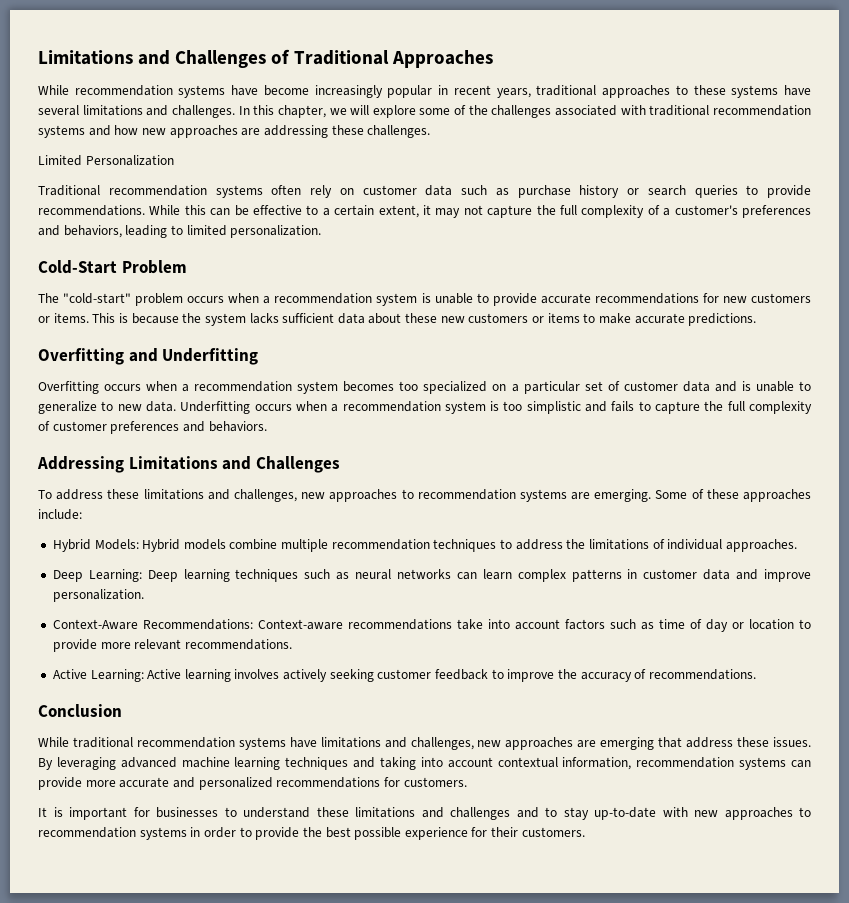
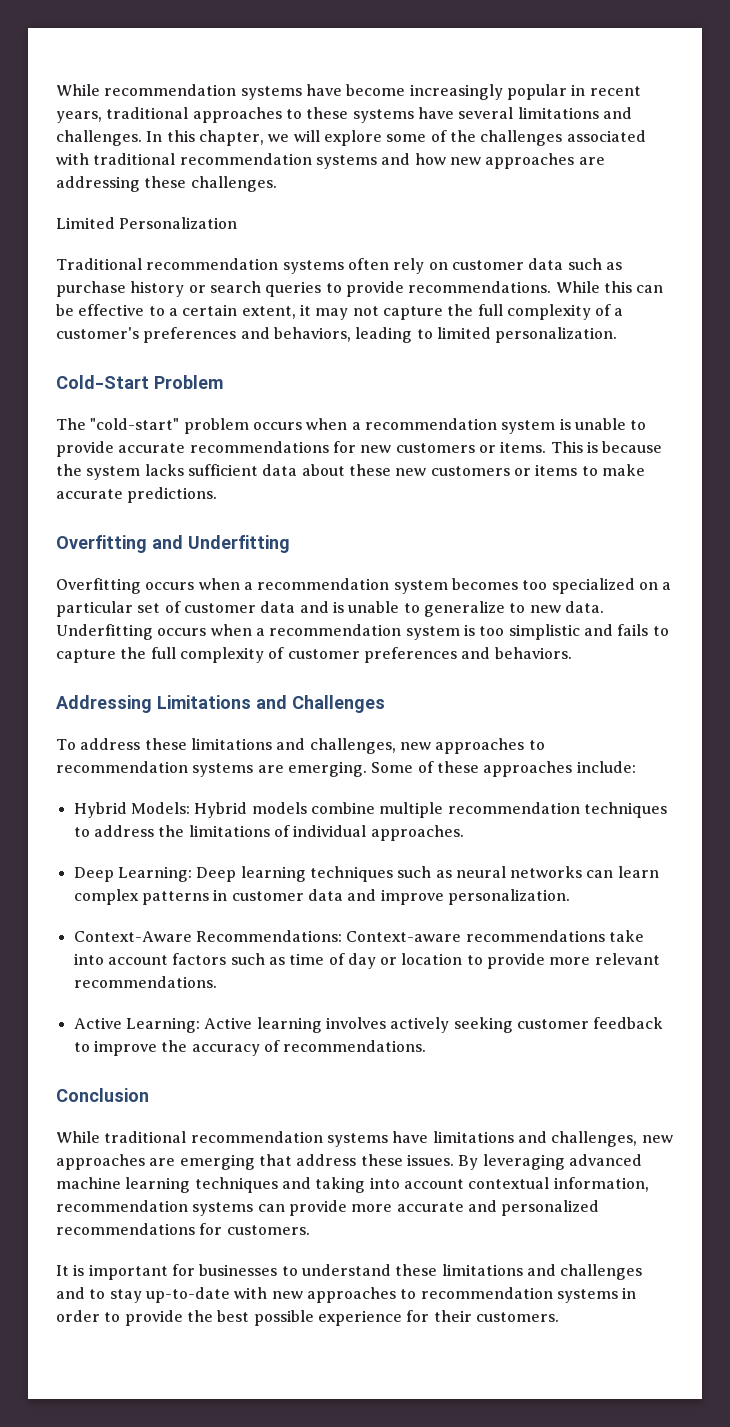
[38,49,493,68] Limitations and Challenges of Traditional Approaches // -> (56, 90) none

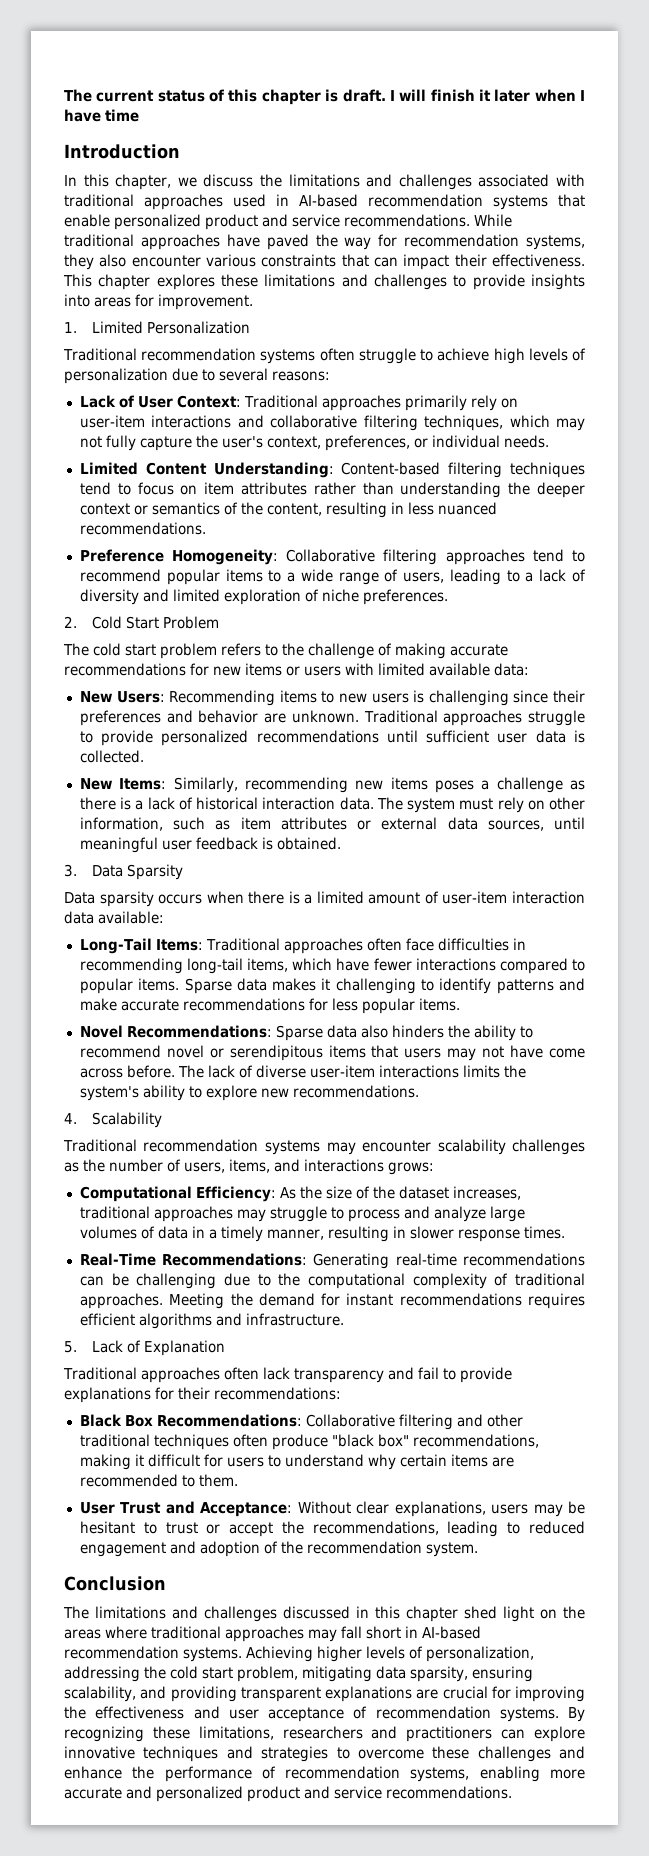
[56,84,641,100] [56,107,632,123] [56,130,646,146] [56,153,605,169] [56,176,277,192] While recommendation systems have become increasingly popular in recent years, traditional approaches to these systems have several limitations and challenges. In this chapter, we will explore some of the challenges associated with traditional recommendation systems and how new approaches are addressing these challenges. // -> [64,89,585,105] [64,109,139,122] [64,144,180,159] [64,174,586,190] [64,194,585,210] [64,214,512,230] [64,234,585,250] [64,254,585,270] [63,274,585,290] [64,294,253,310] [64,322,77,333] The current status of this chapter is draft. I will finish it later when I have time // Introduction // In this chapter, we discuss the limitations and challenges associated with traditional approaches used in AI-based recommendation systems that enable personalized product and service recommendations. While traditional approaches have paved the way for recommendation systems, they also encounter various constraints that can impact their effectiveness. This chapter explores these limitations and challenges to provide insights into areas for improvement. // 1.
[393,258,622,274] [56,281,664,297] [56,304,624,320] [56,327,618,343] [56,375,223,389] [56,418,647,434] [56,441,663,457] [56,464,645,480] [56,487,218,503] [56,535,290,553] [56,578,672,594] [56,601,604,617] [56,624,669,640] [56,647,572,663] [56,695,385,713] [56,738,545,754] [56,761,636,777] [73,802,667,818] [73,825,464,841] [73,866,659,882] [73,889,570,905] [73,930,644,942] [73,953,660,969] [73,976,217,988] [73,1017,664,1033] [73,1040,427,1056] [56,1088,149,1102] [56,1131,673,1147] [56,1154,642,1170] [56,1177,649,1193] [56,1200,600,1216] [56,1223,310,1235] [56,1264,643,1280] [56,1287,637,1303] [56,1310,559,1326] rely on customer data such as purchase history or search queries to provide recommendations. While this can be effective to a certain extent, it may not capture the full complexity of a customer's preferences and behaviors, leading to limited personalization. // Cold-Start Problem // The "cold-start" problem occurs when a recommendation system is unable to provide accurate recommendations for new customers or items. This is because the system lacks sufficient data about these new customers or items to make accurate predictions. // Overfitting and Underfitting // Overfitting occurs when a recommendation system becomes too specialized on a particular set of customer data and is unable to generalize to new data. Underfitting occurs when a recommendation system is too simplistic and fails to capture the full complexity of customer preferences and behaviors. // Addressing Limitations and Challenges // To address these limitations and challenges, new approaches to recommendation systems are emerging. Some of these approaches include: // Hybrid Models: Hybrid models combine multiple recommendation techniques to address the limitations of individual approaches. // Deep Learning: Deep learning techniques such as neural networks can learn complex patterns in customer data and improve personalization. // Context-Aware Recommendations: Context-aware recommendations take into account factors such as time of day or location to provide more relevant recommendations. // Active Learning: Active learning involves actively seeking customer feedback to improve the accuracy of recommendations. // Conclusion // While traditional recommendation systems have limitations and challenges, new approaches are emerging that address these issues. By leveraging advanced machine learning techniques and taking into account contextual information, recommendation systems can provide more accurate and personalized recommendations for customers. // It is important for businesses to understand these limitations and challenges and to stay up-to-date with new approaches to recommendation systems in order to provide the best possible experience for their customers. -> [358,348,586,364] [64,368,330,384] [79,395,518,411] [79,415,585,431] [79,435,549,451] [79,462,585,478] [79,482,585,498] [79,502,497,518] [79,522,206,535] [79,549,585,565] [79,569,586,585] [79,589,448,605] [64,616,220,629] [63,643,508,659] [64,663,529,676] [79,690,586,706] [79,710,585,726] [79,730,586,746] [79,750,144,763] [79,777,586,793] [79,797,585,813] [79,817,585,831] [79,837,341,853] [64,864,184,880] [64,891,585,907] [64,911,164,924] [79,938,526,954] [79,958,586,974] [79,978,585,994] [79,998,460,1014] [79,1025,533,1041] [79,1045,585,1061] [79,1065,526,1078] [79,1085,419,1101] [64,1112,163,1128] [63,1139,585,1155] [64,1159,434,1175] [79,1186,521,1202] [79,1206,525,1222] [79,1226,565,1242] [79,1253,585,1269] [79,1273,585,1289] [79,1293,585,1309] [79,1313,344,1329] [64,1340,226,1356] [63,1367,512,1383] [64,1387,341,1403] [79,1414,523,1430] [79,1434,539,1450] [79,1454,514,1470] [79,1474,238,1487] [79,1501,586,1517] [79,1521,585,1537] [79,1541,478,1557] [64,1576,166,1591] [63,1606,585,1622] [64,1626,481,1642] [64,1646,534,1662] [64,1666,533,1682] [64,1686,585,1702] [64,1706,585,1722] [64,1726,585,1742] [64,1746,585,1762] [64,1766,585,1782] [64,1786,512,1802] struggle to achieve high levels of personalization due to several reasons: // Lack of User Context: Traditional approaches primarily rely on user-item interactions and collaborative filtering techniques, which may not fully capture the user's context, preferences, or individual needs. // Limited Content Understanding: Content-based filtering techniques tend to focus on item attributes rather than understanding the deeper context or semantics of the content, resulting in less nuanced recommendations. // Preference Homogeneity: Collaborative filtering approaches tend to recommend popular items to a wide range of users, leading to a lack of diversity and limited exploration of niche preferences. // 2. Cold Start Problem // The cold start problem refers to the challenge of making accurate recommendations for new items or users with limited available data: // New Users: Recommending items to new users is challenging since their preferences and behavior are unknown. Traditional approaches struggle to provide personalized recommendations until sufficient user data is collected. // New Items: Similarly, recommending new items poses a challenge as there is a lack of historical interaction data. The system must rely on other information, such as item attributes or external data sources, until meaningful user feedback is obtained. // 3. Data Sparsity // Data sparsity occurs when there is a limited amount of user-item interaction data available: // Long-Tail Items: Traditional approaches often face difficulties in recommending long-tail items, which have fewer interactions compared to popular items. Sparse data makes it challenging to identify patterns and make accurate recommendations for less popular items. // Novel Recommendations: Sparse data also hinders the ability to recommend novel or serendipitous items that users may not have come across before. The lack of diverse user-item interactions limits the system's ability to explore new recommendations. // 4. Scalability // Traditional recommendation systems may encounter scalability challenges as the number of users, items, and interactions grows: // Computational Efficiency: As the size of the dataset increases, traditional approaches may struggle to process and analyze large volumes of data in a timely manner, resulting in slower response times. // Real-Time Recommendations: Generating real-time recommendations can be challenging due to the computational complexity of traditional approaches. Meeting the demand for instant recommendations requires efficient algorithms and infrastructure. // 5. Lack of Explanation // Traditional approaches often lack transparency and fail to provide explanations for their recommendations: // Black Box Recommendations: Collaborative filtering and other traditional techniques often produce "black box" recommendations, making it difficult for users to understand why certain items are recommended to them. // User Trust and Acceptance: Without clear explanations, users may be hesitant to trust or accept the recommendations, leading to reduced engagement and adoption of the recommendation system. // Conclusion // The limitations and challenges discussed in this chapter shed light on the areas where traditional approaches may fall short in AI-based recommendation systems. Achieving higher levels of personalization, addressing the cold start problem, mitigating data sparsity, ensuring scalability, and providing transparent explanations are crucial for improving the effectiveness and user acceptance of recommendation systems. By recognizing these limitations, researchers and practitioners can explore innovative techniques and strategies to overcome these challenges and enhance the performance of recommendation systems, enabling more accurate and personalized product and service recommendations.

